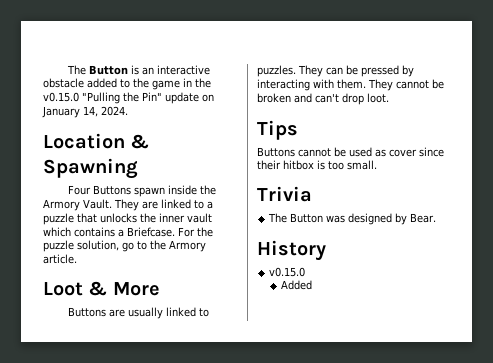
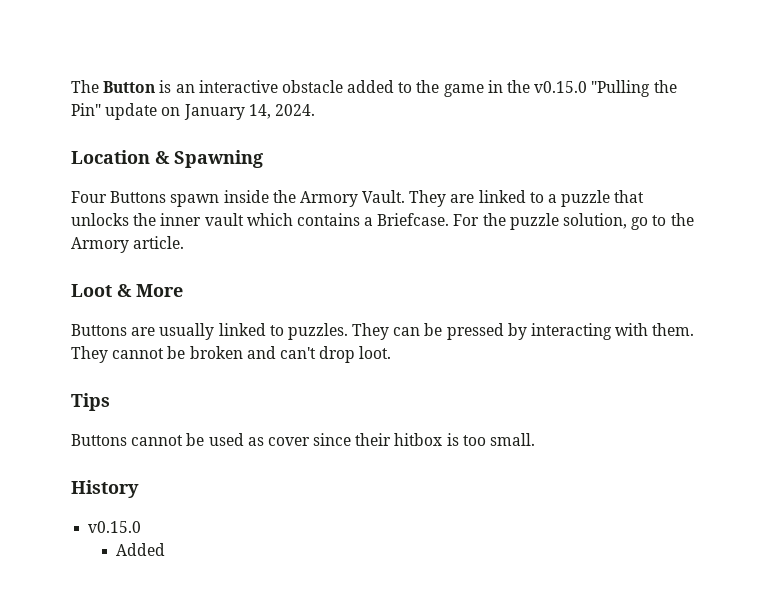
[257,186,312,202] [268,213,437,225] // Trivia // The Button was designed by Bear. -> (536, 439) none

